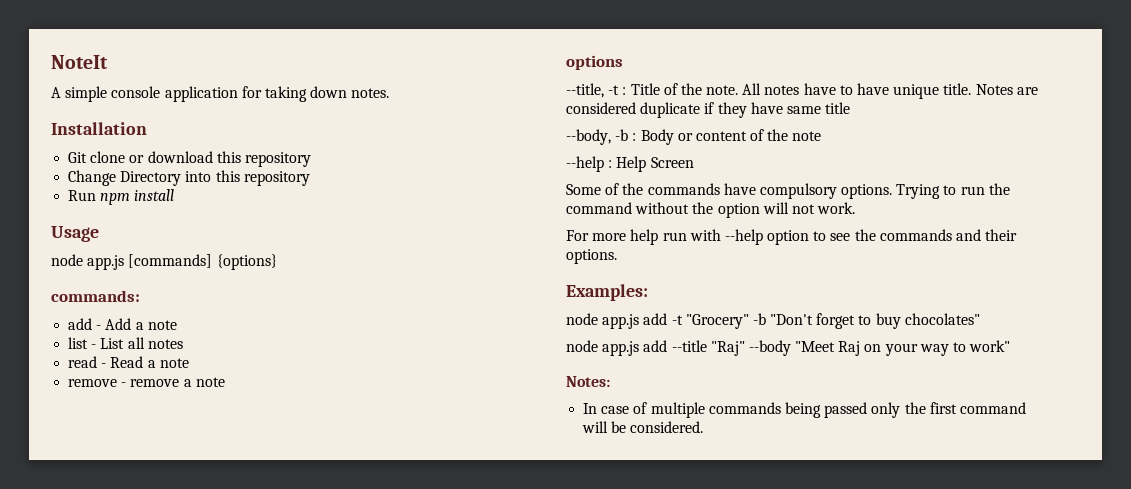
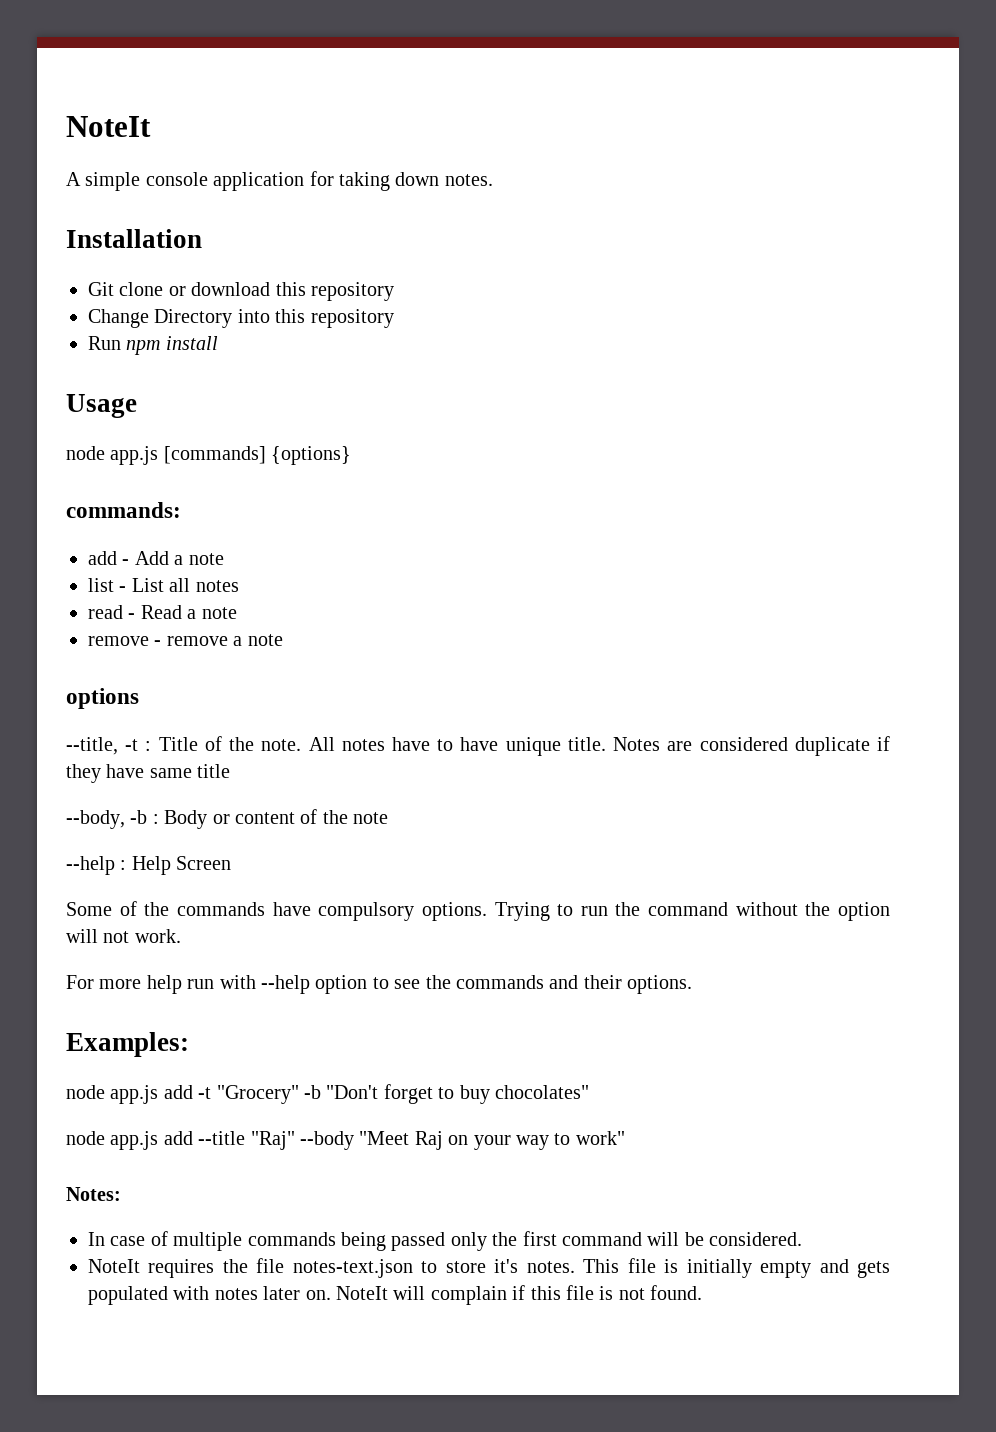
(704, 427) none -> [88,1258,891,1278] [88,1285,703,1305] // NoteIt requires the file notes-text.json to store it's notes. This file is initially empty and gets populated with notes later on. NoteIt will complain if this file is not found.

